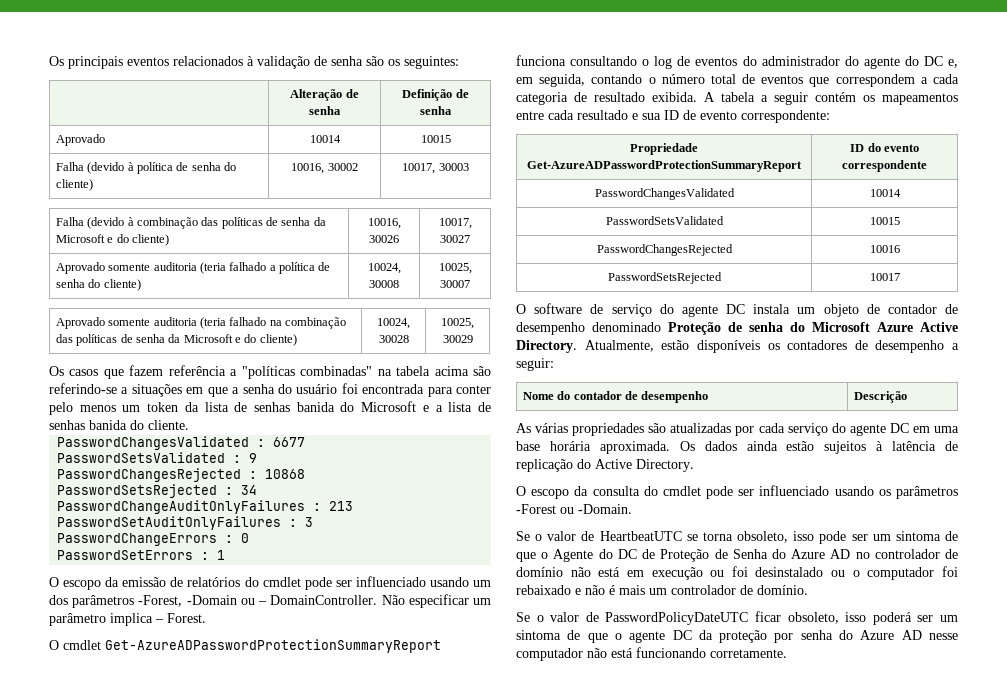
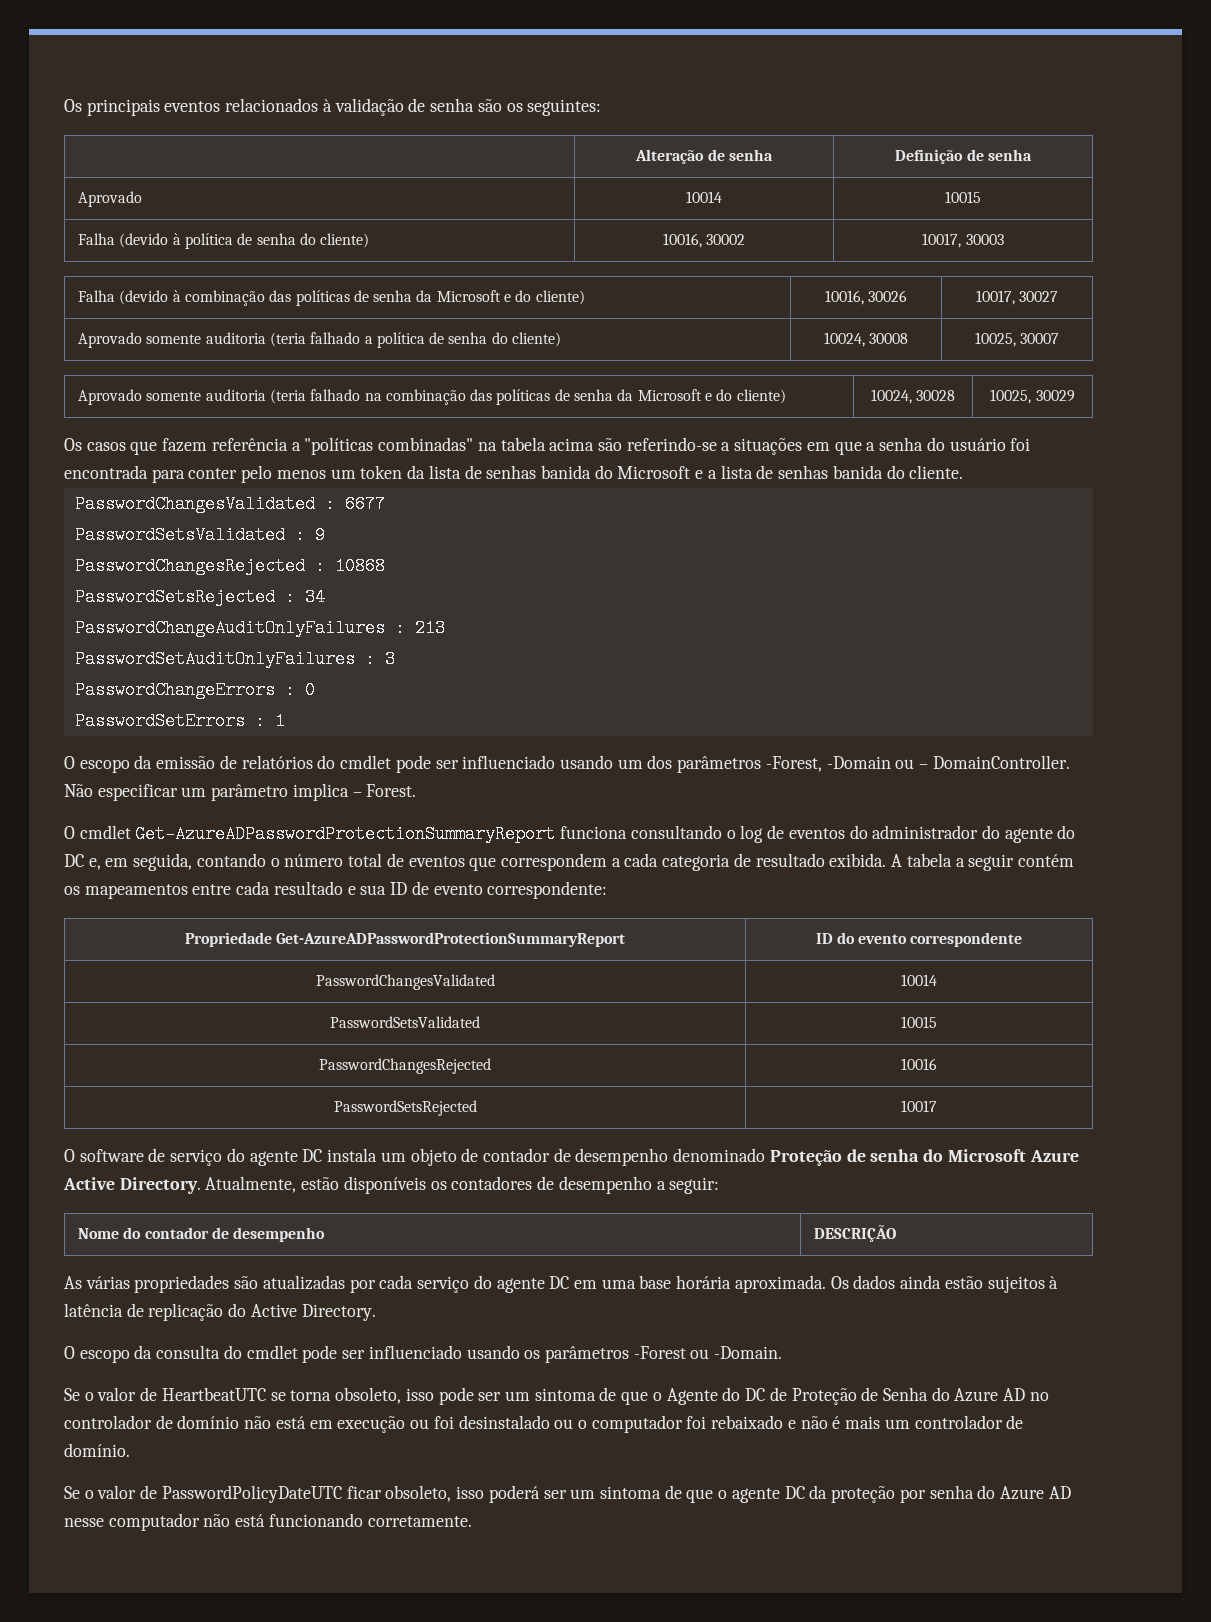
[853,391,907,403] Descrição -> [813,1225,896,1242] DESCRIÇÃO

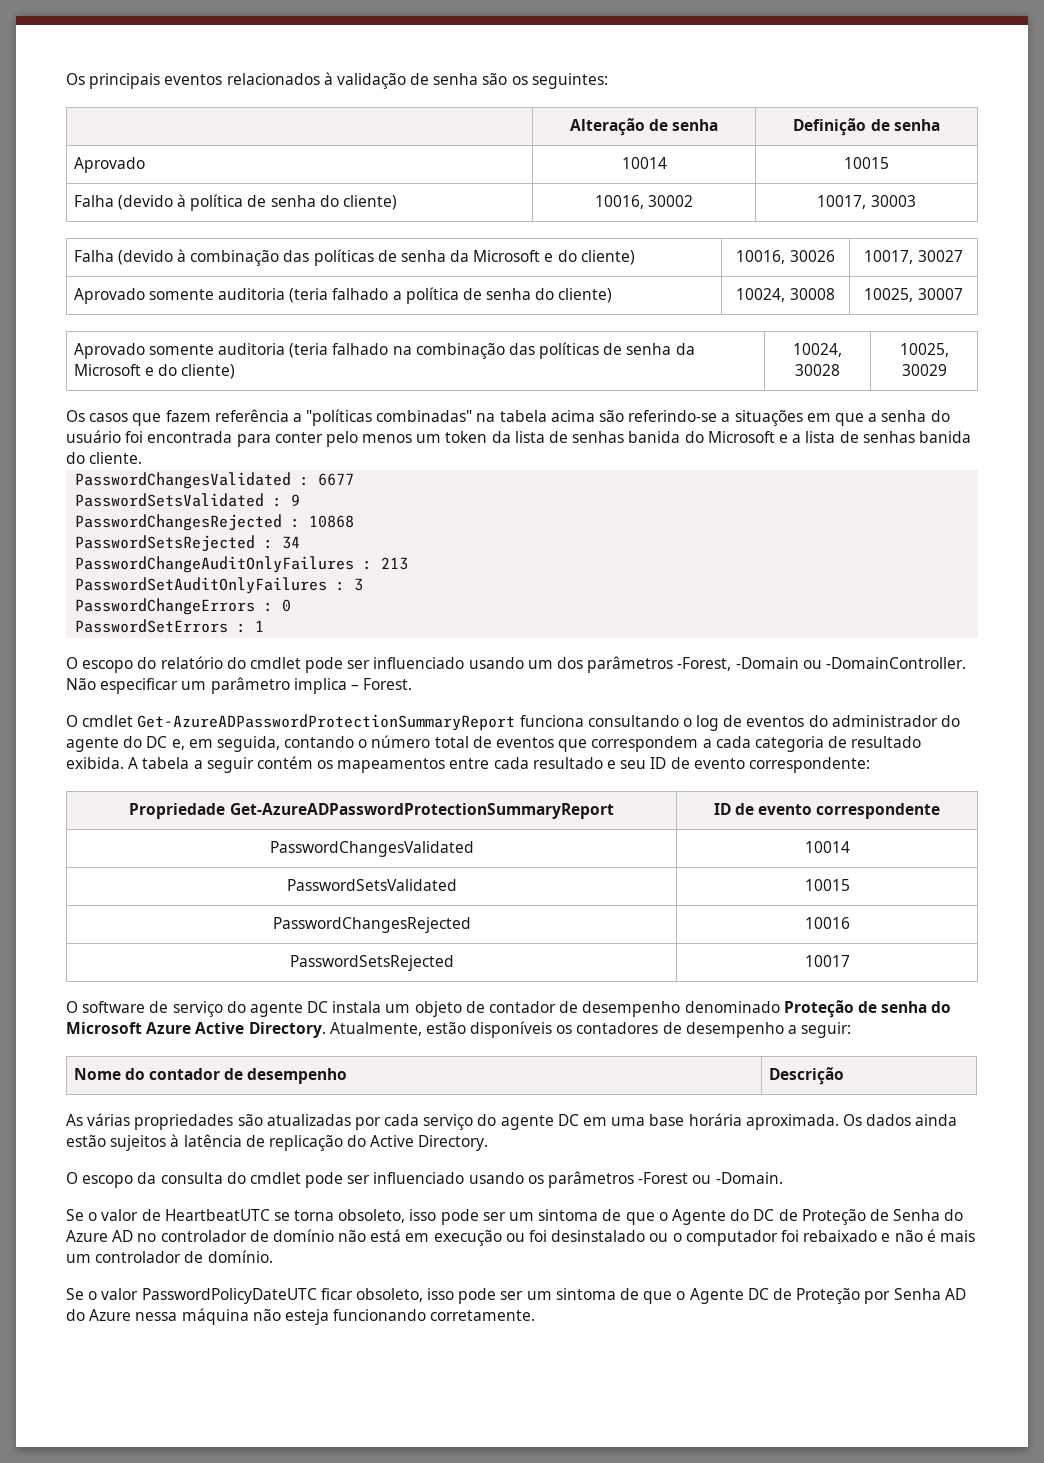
[134,755,313,769] da emissão de relatórios -> [137,656,223,669] do relatório
[919,755,1070,769] – DomainController. -> [825,657,966,669] -DomainController.
[360,885,387,895] sua -> [620,760,647,769] seu
[836,932,855,944] do -> [734,803,754,815] de
[813,1225,896,1242] DESCRIÇÃO -> [768,1067,844,1085] Descrição
[140,1485,158,1499] de -> (139, 1294) none
[488,1485,1071,1503] [64,1513,266,1531] poderá ser um sintoma de que o agente DC da proteção por senha do Azure AD nesse computador não está -> [458,1288,966,1304] [66,1308,329,1325] pode ser um sintoma de que o Agente DC de Proteção por Senha AD do Azure nessa máquina não esteja

